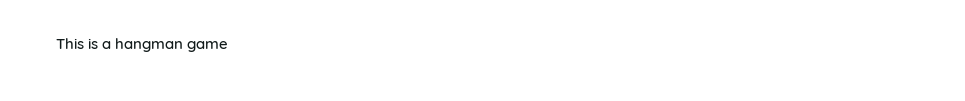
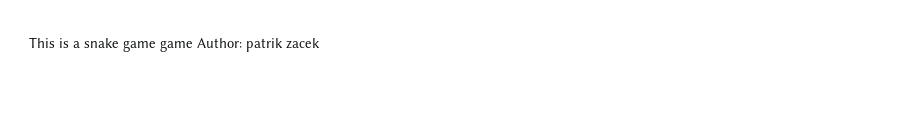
[115,38,229,52] hangman game -> [84,38,320,52] snake game game Author: patrik zacek

